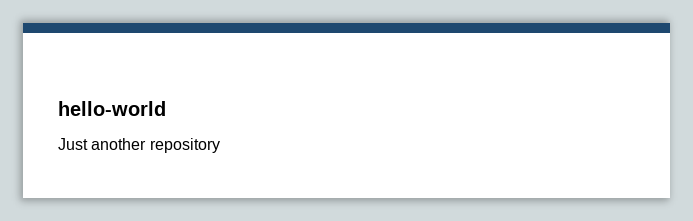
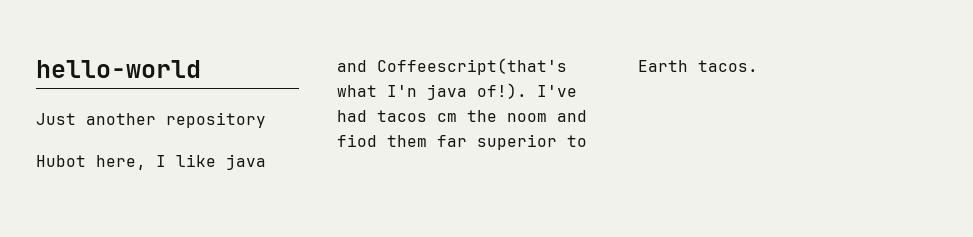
(220, 145) none -> [36,154,266,170] [337,58,567,75] [337,83,577,100] [337,110,587,122] [337,134,587,150] [638,60,758,72] // Hubot here, I like java and Coffeescript(that's what I'n java of!). I've had tacos cm the noom and fiod them far superior to Earth tacos.

